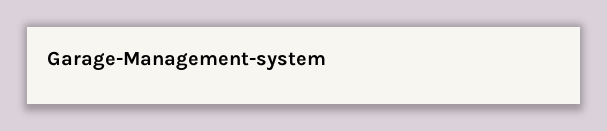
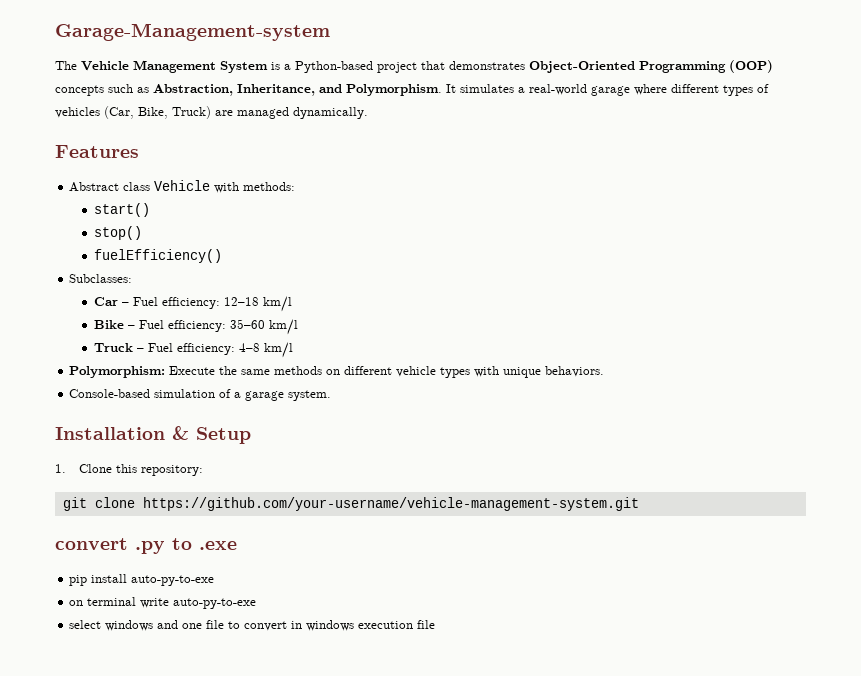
(326, 61) none -> [55,60,773,73] [55,84,769,96] [55,106,368,119] [55,145,139,158] [69,180,296,193] [93,203,150,217] [93,226,142,240] [93,249,222,263] [69,274,133,283] [93,296,292,312] [93,319,298,335] [93,342,293,358] [69,366,605,378] [69,389,332,401] [55,426,251,444] [55,464,204,476] [62,497,639,511] [55,538,237,554] [69,574,215,586] [69,597,257,609] [69,620,436,631] // The Vehicle Management System is a Python-based project that demonstrates Object-Oriented Programming (OOP) concepts such as Abstraction, Inheritance, and Polymorphism. It simulates a real-world garage where different types of vehicles (Car, Bike, Truck) are managed dynamically. // Features // Abstract class Vehicle with methods: // start() // stop() // fuelEfficiency() // Subclasses: // Car – Fuel efficiency: 12–18 km/l // Bike – Fuel efficiency: 35–60 km/l // Truck – Fuel efficiency: 4–8 km/l // Polymorphism: Execute the same methods on different vehicle types with unique behaviors. // Console-based simulation of a garage system. // Installation & Setup // 1. Clone this repository: // git clone https://github.com/your-username/vehicle-management-system.git // convert .py to .exe // pip install auto-py-to-exe // on terminal write auto-py-to-exe // select windows and one file to convert in windows execution file

